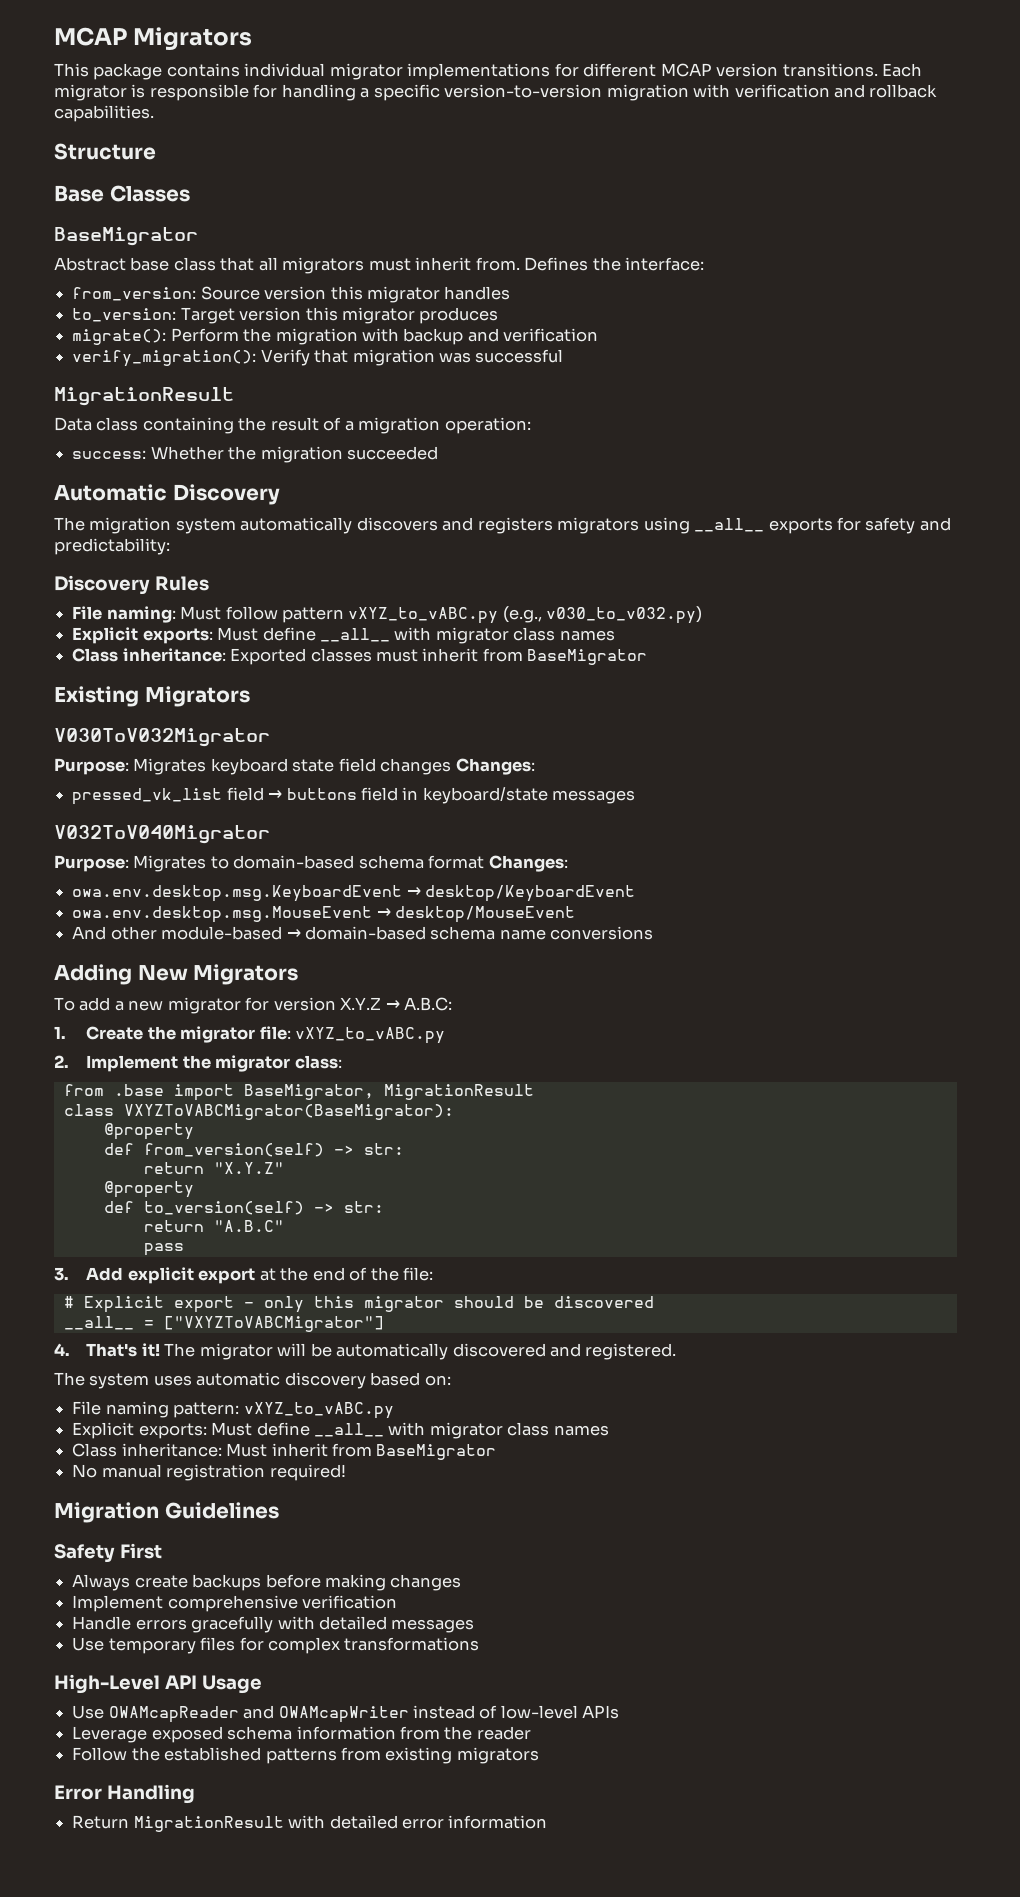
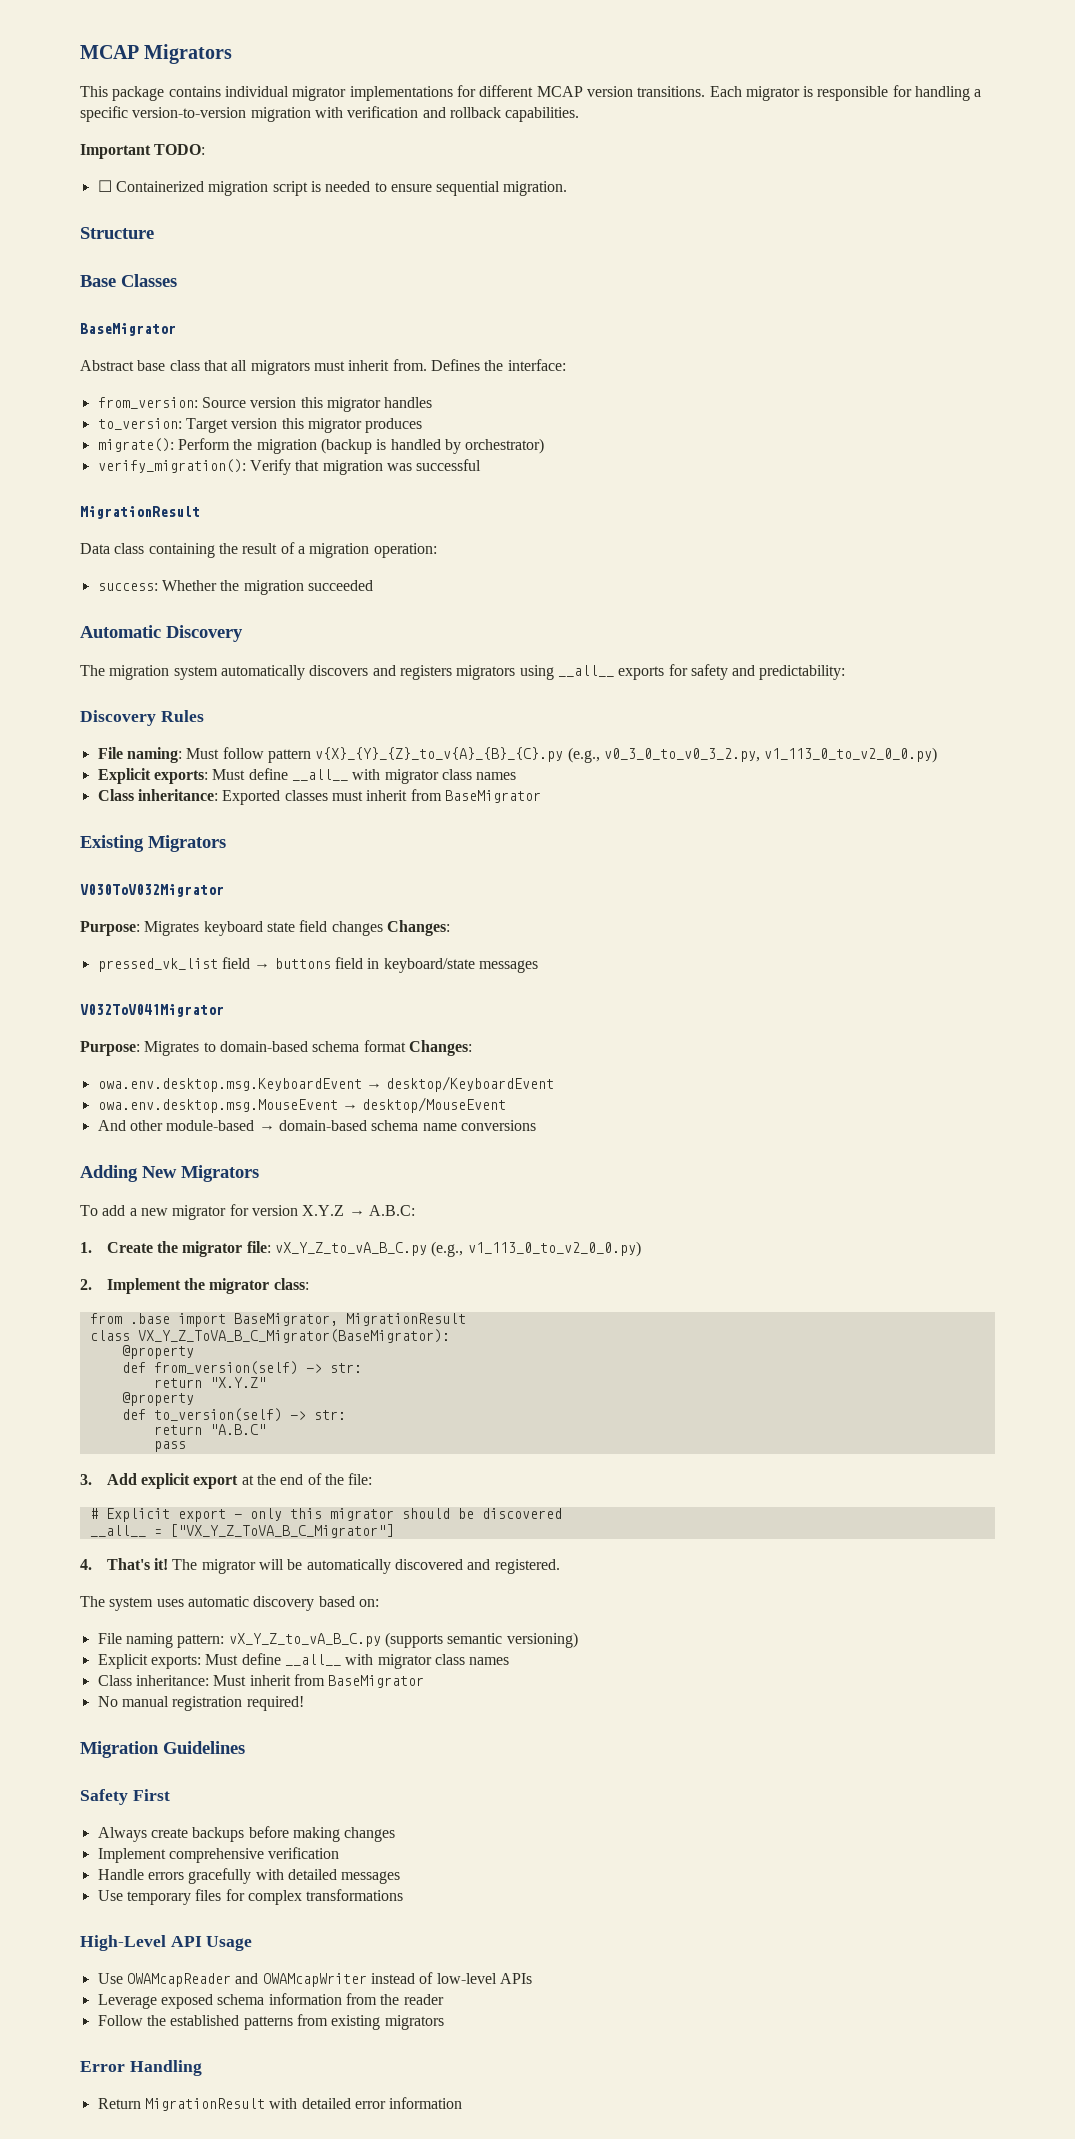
(154, 113) none -> [80,144,206,159] [97,180,568,196] // Important TODO: // ☐ Containerized migration script is needed to ensure sequential migration.
[361,328,599,345] with backup and verification -> [320,438,545,454] (backup is handled by orchestrator)
[348,606,703,624] vXYZ_to_vABC.py (e.g., v030_to_v032.py) -> [315,747,938,763] v{X}_{Y}_{Z}_to_v{A}_{B}_{C}.py (e.g., v0_3_0_to_v0_3_2.py, v1_113_0_to_v2_0_0.py)
[54,825,270,844] V032ToV040Migrator -> [80,1004,224,1017] V032ToV041Migrator
[295,1027,446,1044] vXYZ_to_vABC.py -> [275,1241,641,1257] vX_Y_Z_to_vA_B_C.py (e.g., v1_113_0_to_v2_0_0.py)
[123,1104,454,1120] VXYZToVABCMigrator(BaseMigrator): -> [137,1329,450,1343] VX_Y_Z_ToVA_B_C_Migrator(BaseMigrator):
[163,1316,384,1332] ["VXYZToVABCMigrator"] -> [169,1524,394,1538] ["VX_Y_Z_ToVA_B_C_Migrator"]
[243,1402,394,1419] vXYZ_to_vABC.py -> [228,1632,578,1648] vX_Y_Z_to_vA_B_C.py (supports semantic versioning)

